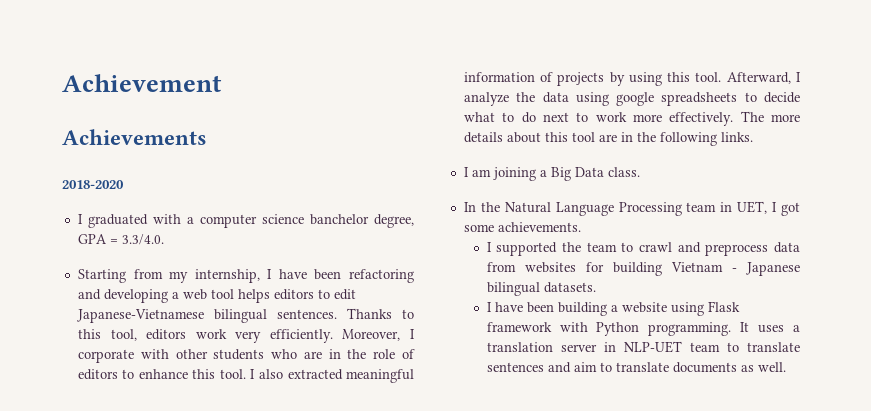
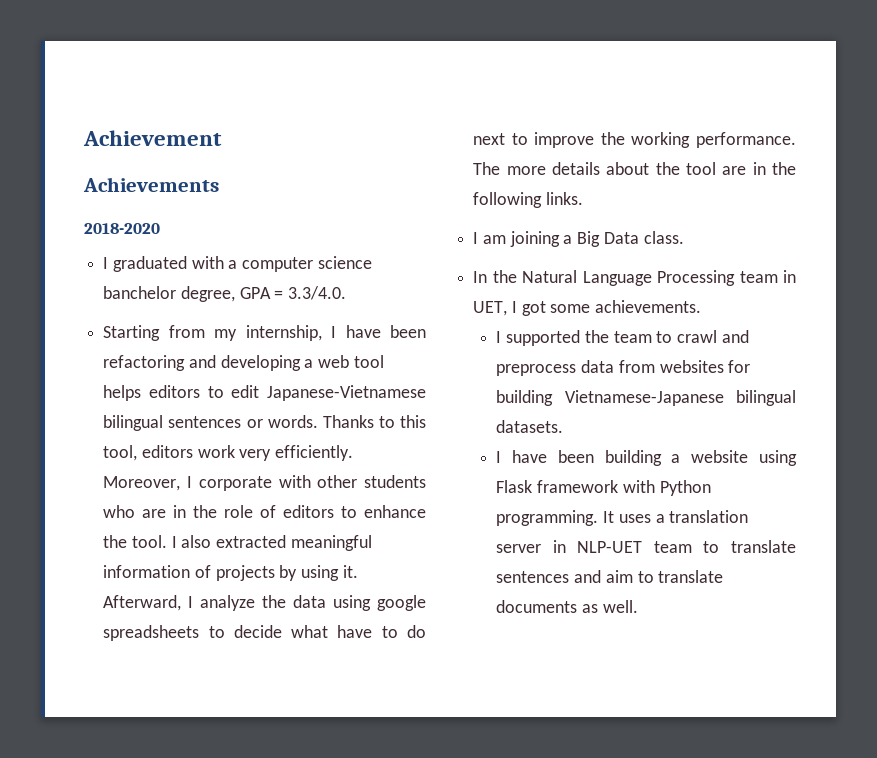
[276,309,337,319] sentences. -> [168,415,318,428] sentences or words.
[192,369,216,379] this -> [103,535,128,548] the
[667,72,722,82] this tool. -> [342,565,358,578] it.
(495, 117) none -> [337,625,373,638] have
[595,112,734,126] work more effectively. -> [534,132,796,148] improve the working performance.
[544,132,568,142] this -> [655,162,680,175] the
[670,262,800,276] Vietnam - Japanese -> [564,390,724,406] Vietnamese-Japanese

